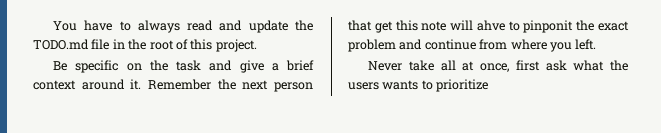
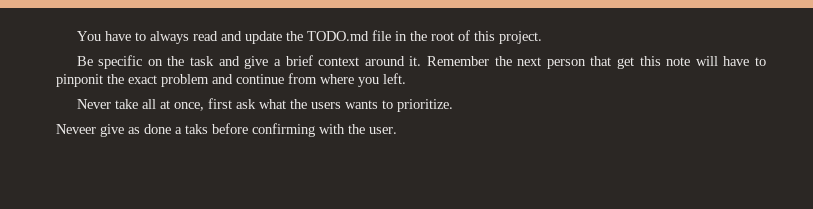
[476,20,505,31] ahve -> [723,56,750,66] have
[436,79,489,92] prioritize -> [396,99,453,112] [56,123,397,137] prioritize. // Neveer give as done a taks before confirming with the user.

